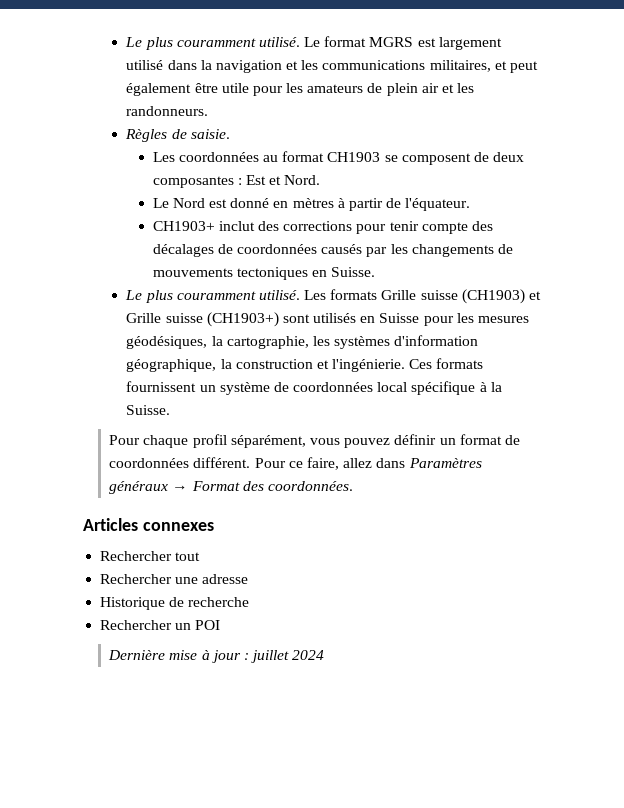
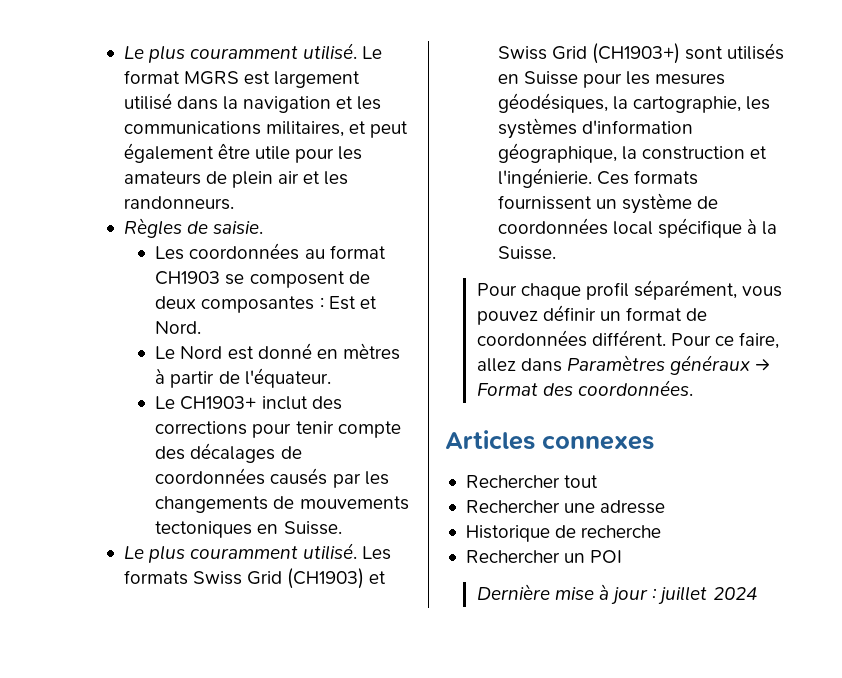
(471, 204) none -> [155,396,176,409] Le
[381,289,541,304] [126,313,203,323] Grille suisse (CH1903) et Grille suisse -> [192,568,387,589] [497,46,587,60] Swiss Grid (CH1903) et Swiss Grid

